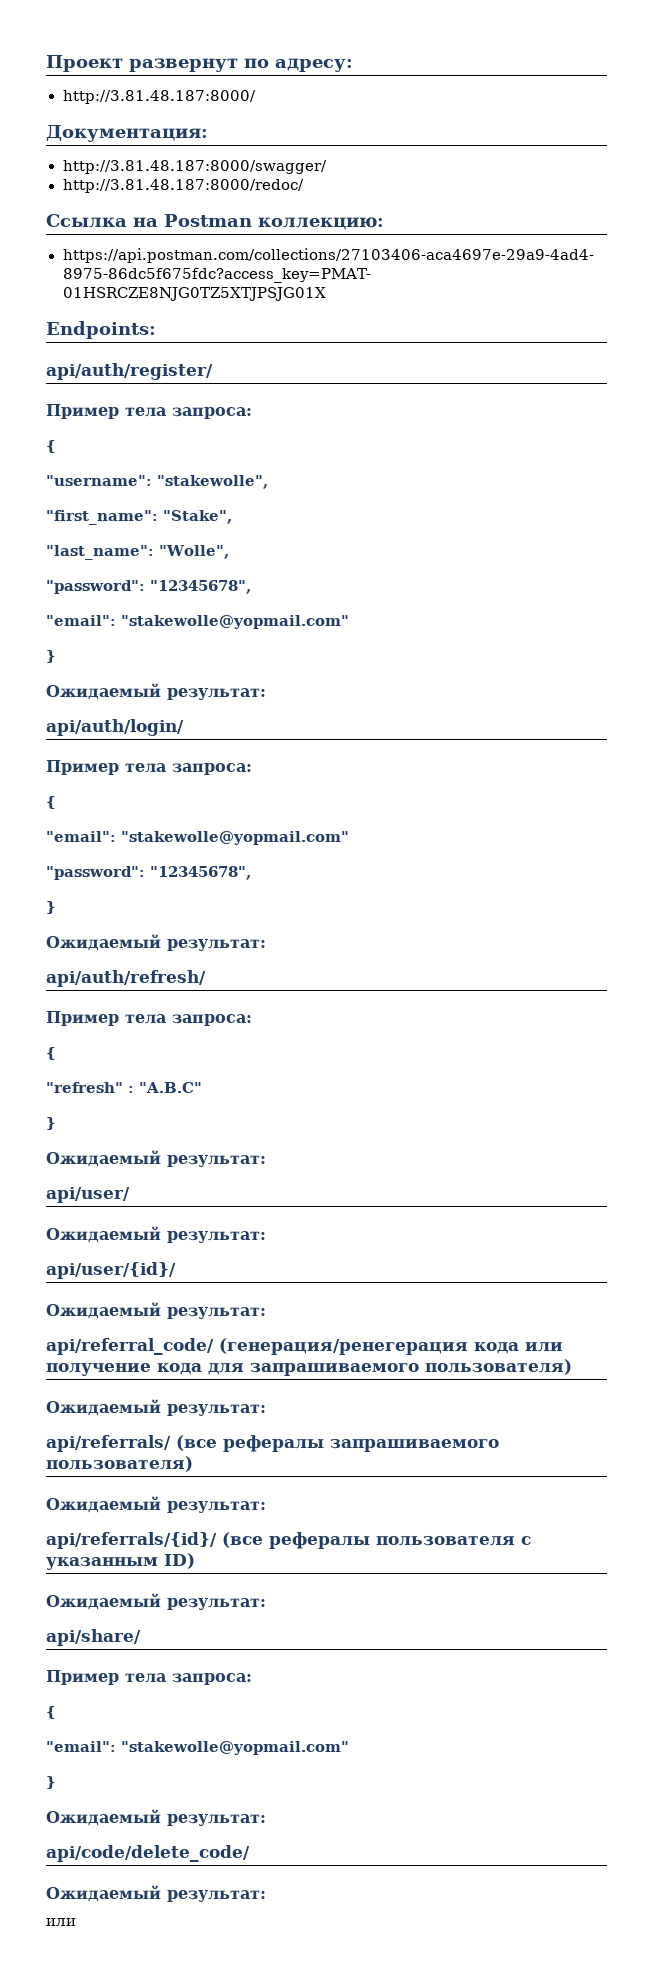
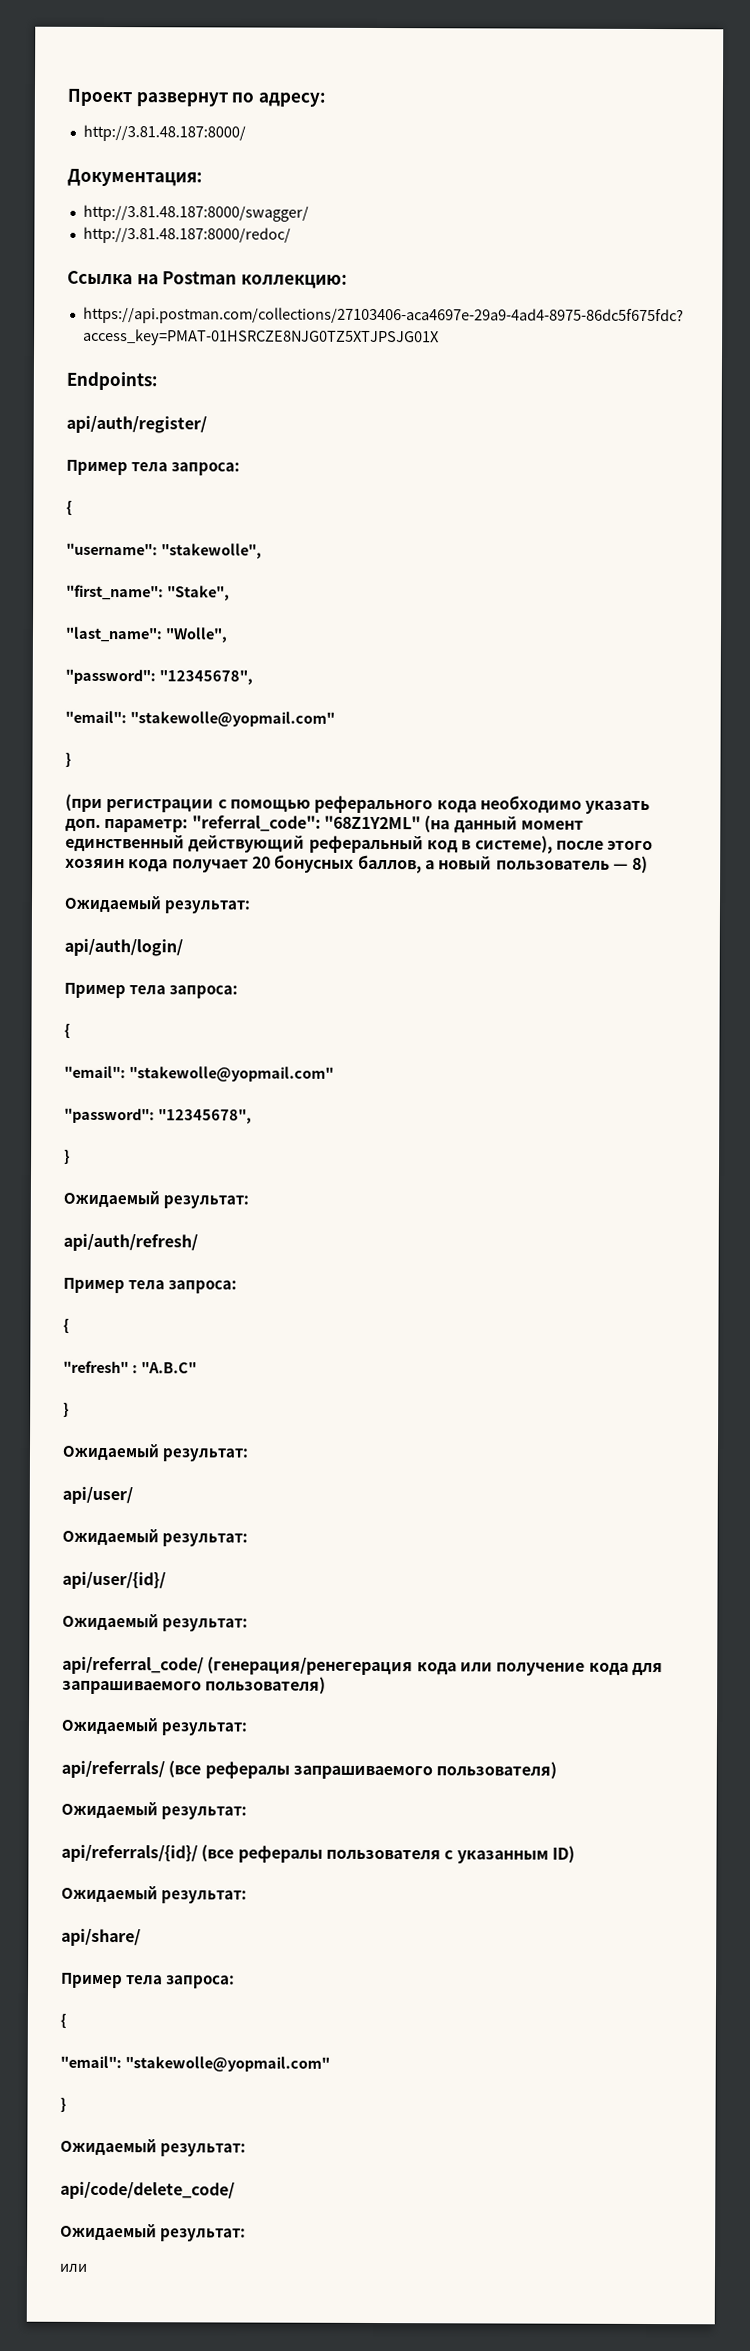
(56, 656) none -> [65,793,651,815] [65,815,584,834] [65,834,654,854] [65,854,649,874] // (при регистрации с помощью реферального кода необходимо указать доп. параметр: "referral_code": "68Z1Y2ML" (на данный момент единственный действующий реферальный код в системе), после этого хозяин кода получает 20 бонусных баллов, а новый пользователь — 8)

